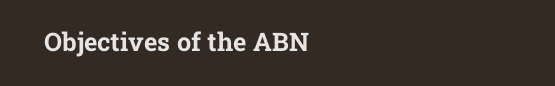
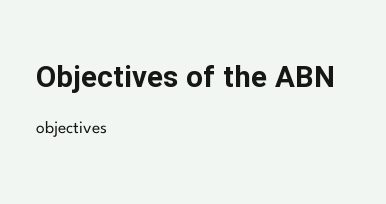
(309, 41) none -> [36,120,107,137] // objectives

